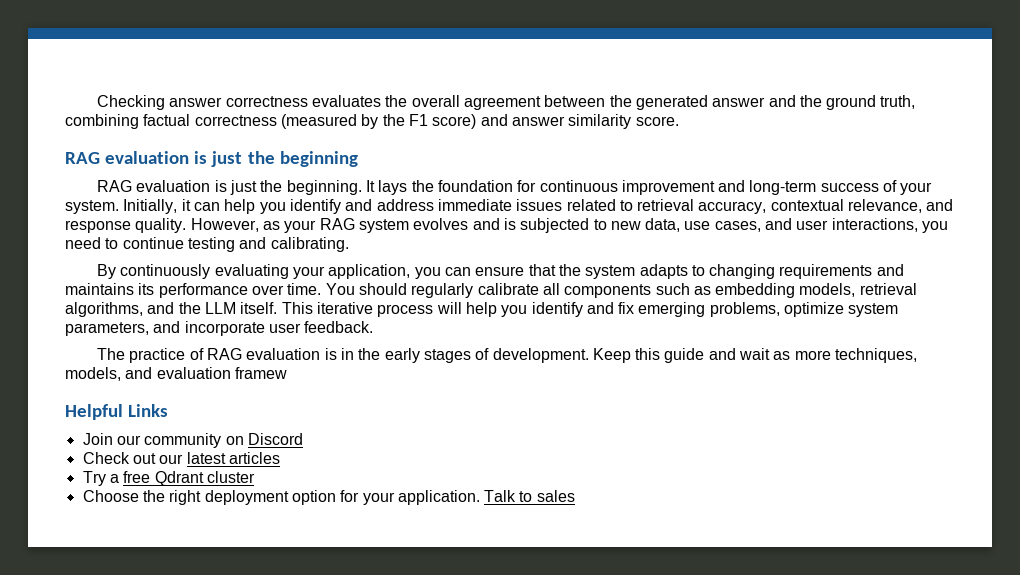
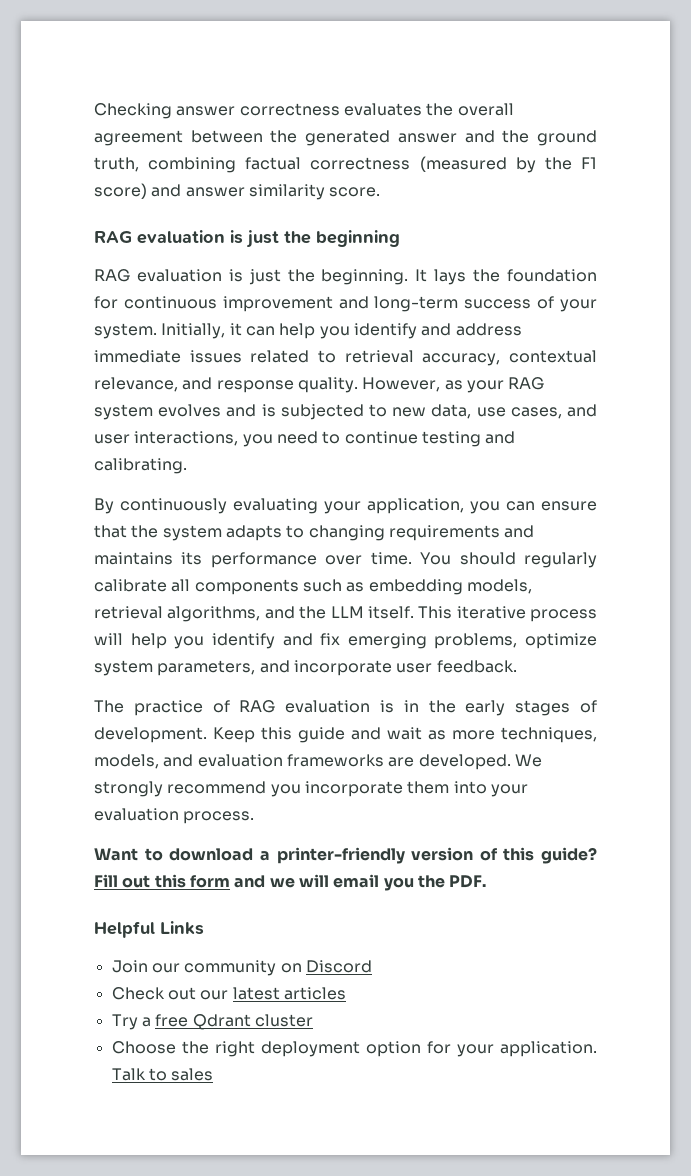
[234,367,287,379] framew -> [286,754,542,770] [94,781,528,797] [94,808,255,824] [94,847,597,864] [94,874,487,891] frameworks are developed. We strongly recommend you incorporate them into your evaluation process. // Want to download a printer-friendly version of this guide? Fill out this form and we will email you the PDF.

